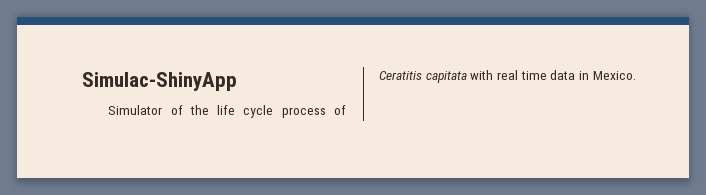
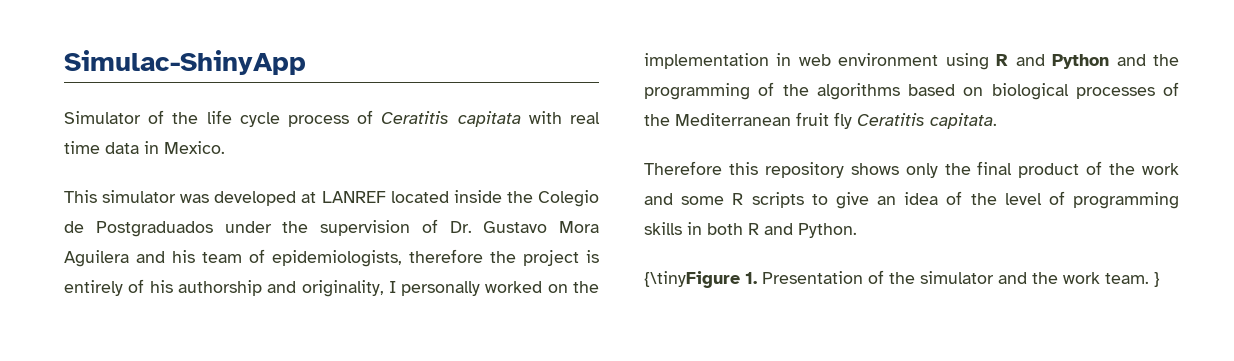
(636, 75) none -> [64,190,599,207] [64,219,599,237] [64,249,599,267] [64,279,599,297] [644,53,1179,70] [644,82,1179,100] [644,112,997,129] [644,161,1179,178] [644,191,1179,209] [644,222,857,238] [644,270,1160,288] // This simulator was developed at LANREF located inside the Colegio de Postgraduados under the supervision of Dr. Gustavo Mora Aguilera and his team of epidemiologists, therefore the project is entirely of his authorship and originality, I personally worked on the implementation in web environment using R and Python and the programming of the algorithms based on biological processes of the Mediterranean fruit fly Ceratitis capitata. // Therefore this repository shows only the final product of the work and some R scripts to give an idea of the level of programming skills in both R and Python. // {\tinyFigure 1. Presentation of the simulator and the work team. }

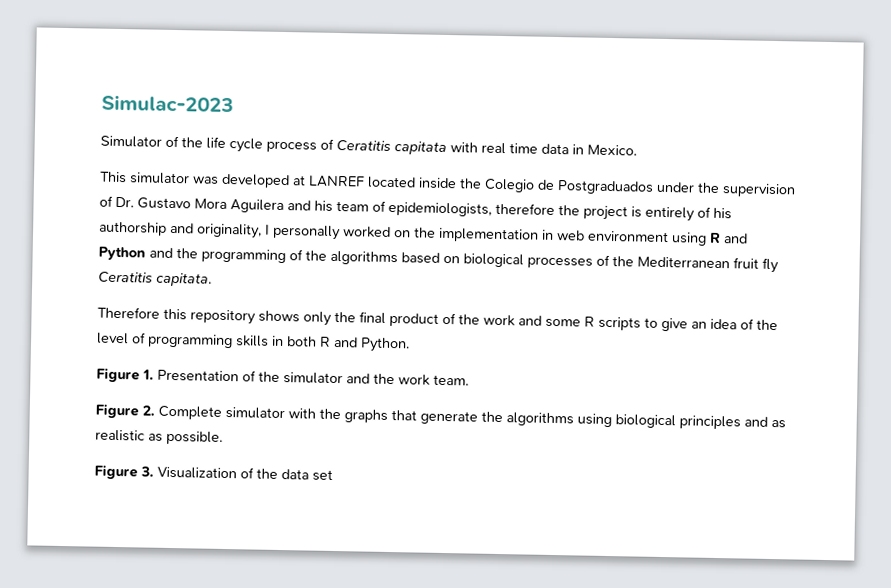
[64,50,306,75] Simulac-ShinyApp -> [101,94,234,113] Simulac-2023
[644,271,740,288] {\tinyFigure -> [96,367,140,383] Figure
[1154,272,1160,287] } -> [95,403,786,430] [95,429,223,445] [94,464,333,481] // Figure 2. Complete simulator with the graphs that generate the algorithms using biological principles and as realistic as possible. // Figure 3. Visualization of the data set

